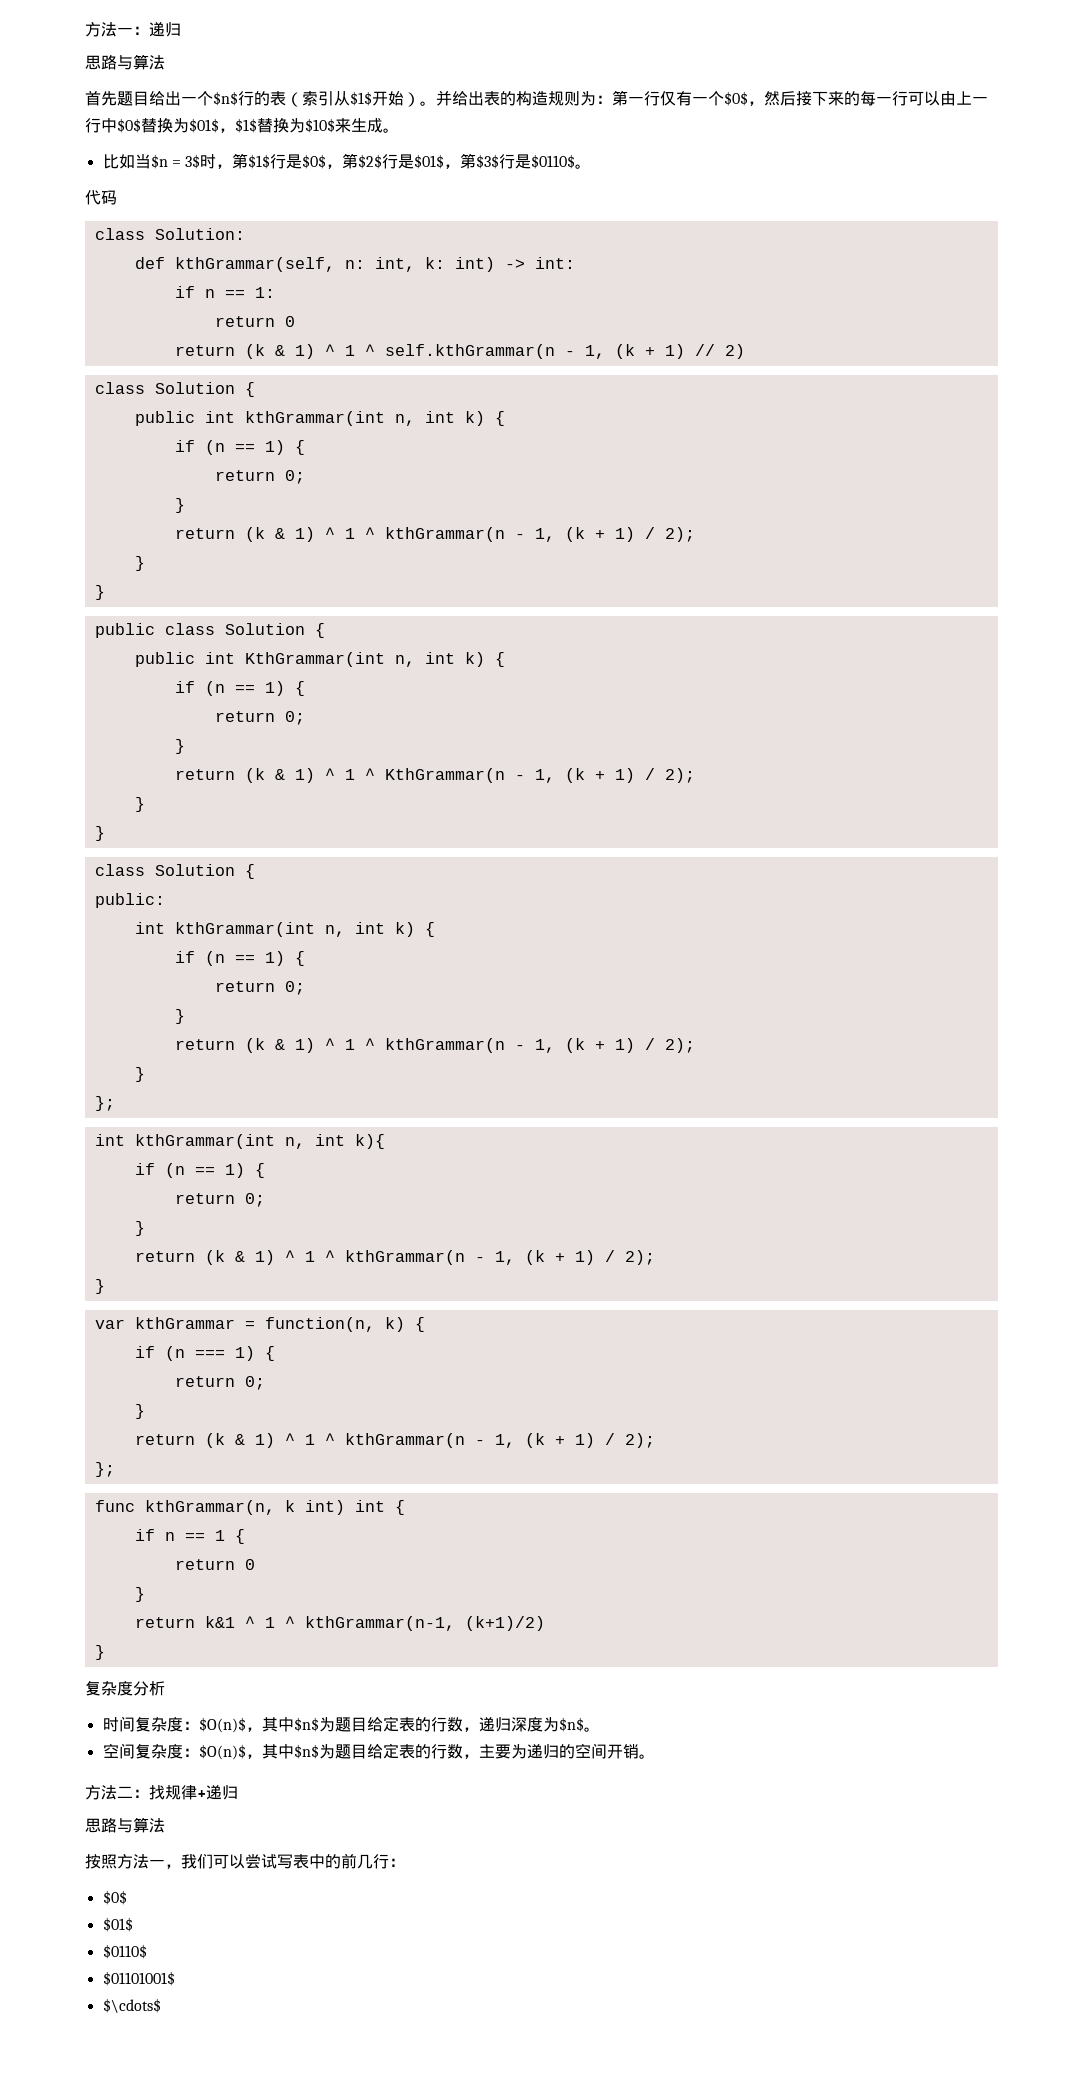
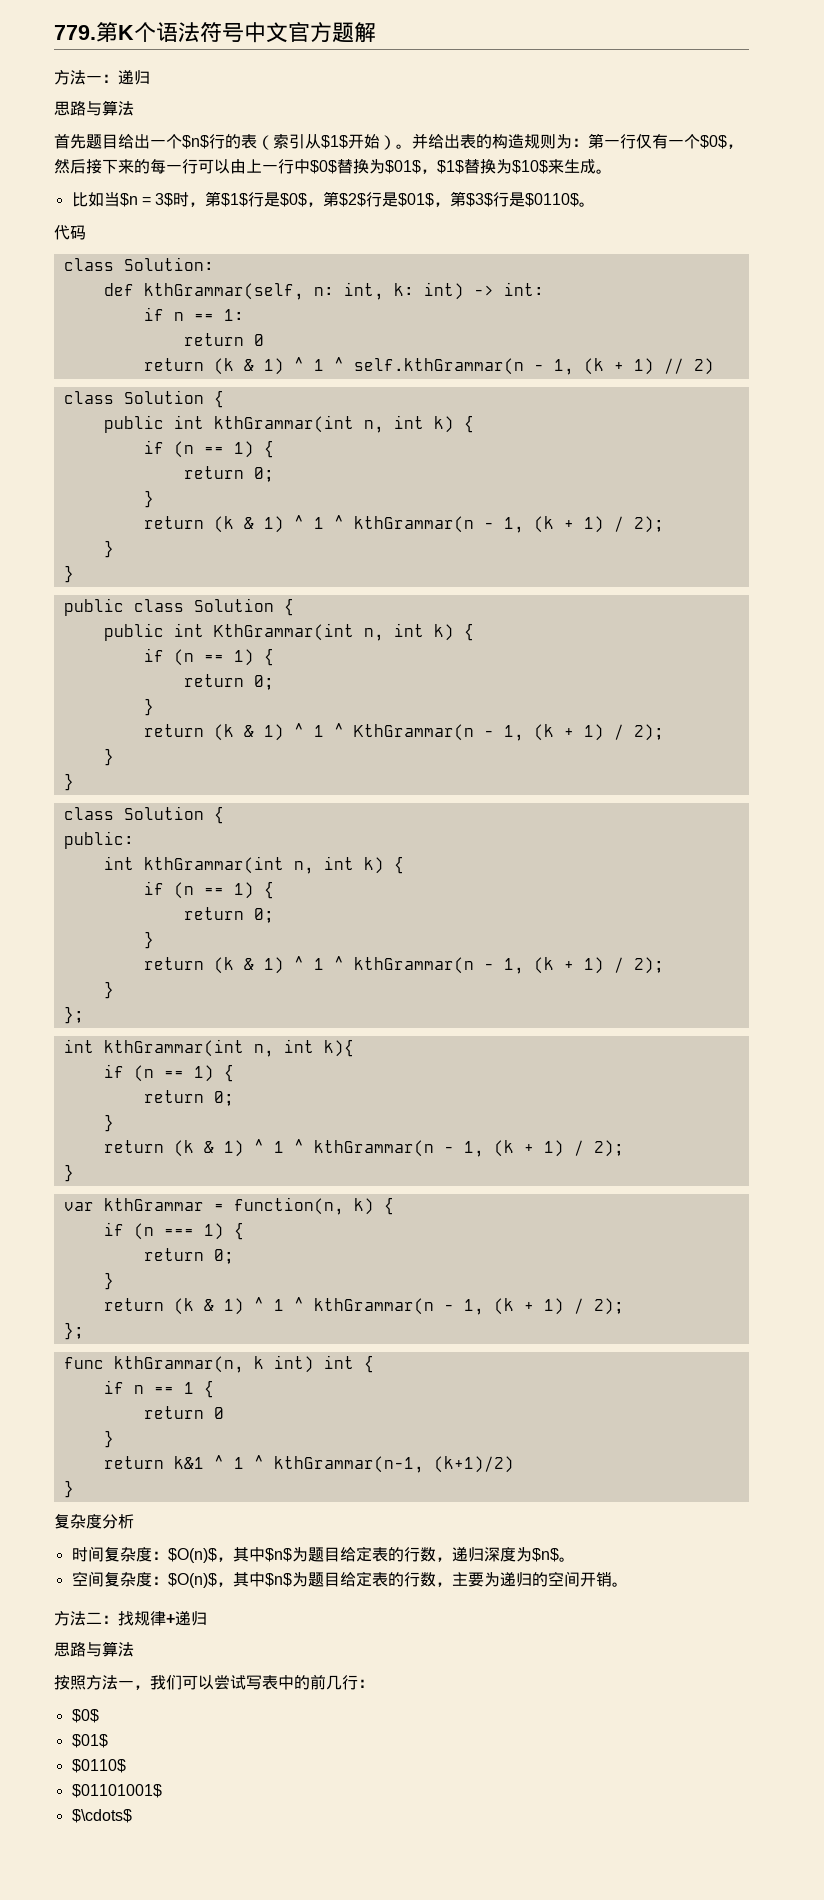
(85, 29) none -> [54,22,376,43] 779.第K个语法符号中文官方题解 //

